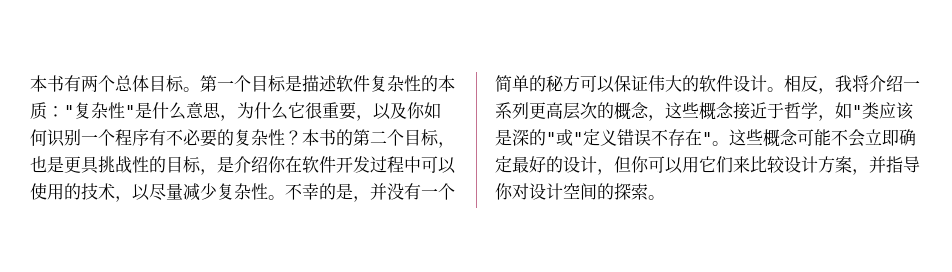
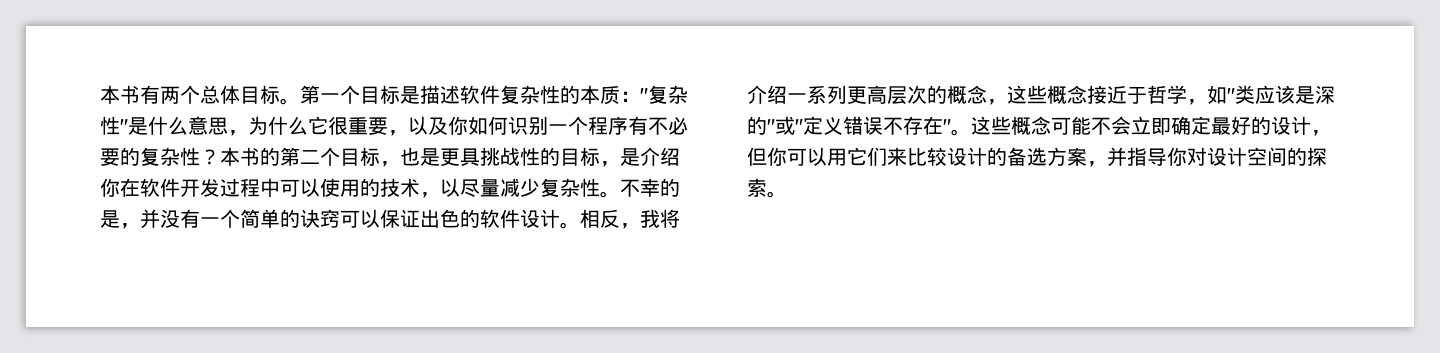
[546,75,580,92] 秘方 -> [300,209,340,228] 诀窍
[648,75,682,92] 伟大 -> [420,209,460,228] 出色
(818, 164) none -> [987,147,1047,166] 的备选

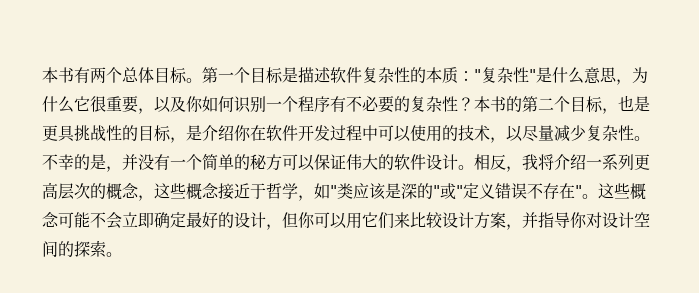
[300,209,340,228] 诀窍 -> [250,154,282,171] 秘方
[420,209,460,228] 出色 -> [346,154,378,170] 伟大
[987,147,1047,166] 的备选 -> (474, 220) none

